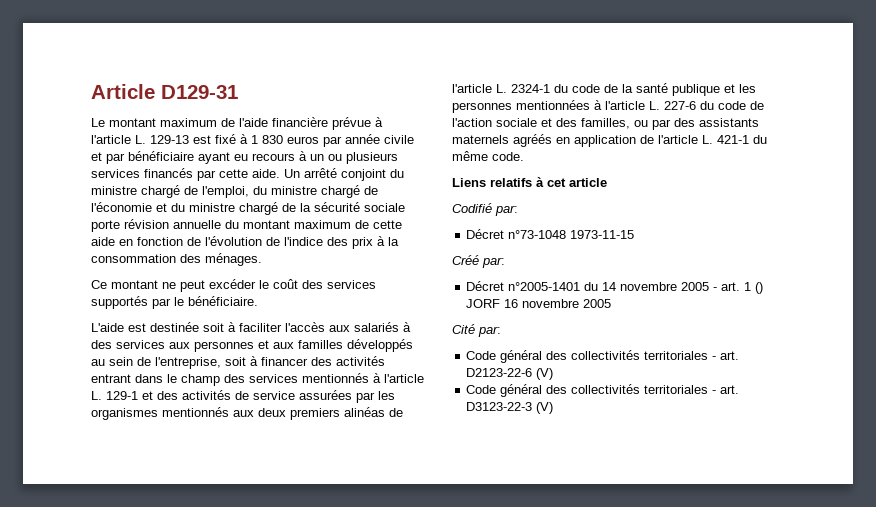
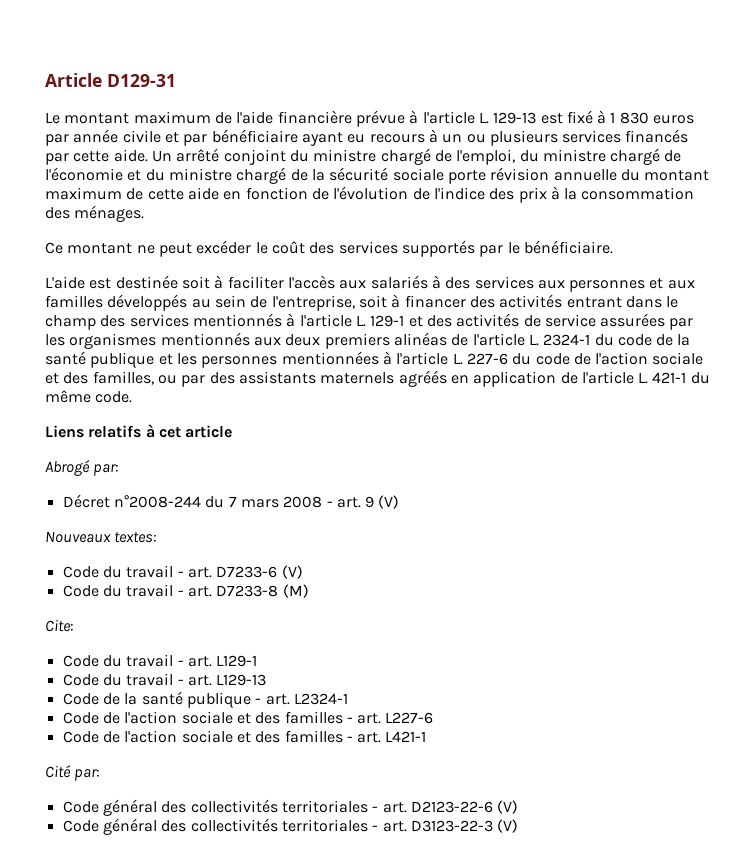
[452,203,518,216] [466,229,635,239] [452,255,505,268] [466,281,764,294] [466,299,612,308] Codifié par: // Décret n°73-1048 1973-11-15 // Créé par: // Décret n°2005-1401 du 14 novembre 2005 - art. 1 () JORF 16 novembre 2005 -> [45,460,120,476] [62,494,400,509] [45,531,158,543] [62,565,303,579] [62,584,309,598] [45,619,74,632] [62,654,258,667] [62,673,267,686] [62,691,348,708] [62,711,434,724] [62,730,427,743] Abrogé par: // Décret n°2008-244 du 7 mars 2008 - art. 9 (V) // Nouveaux textes: // Code du travail - art. D7233-6 (V) // Code du travail - art. D7233-8 (M) // Cite: // Code du travail - art. L129-1 // Code du travail - art. L129-13 // Code de la santé publique - art. L2324-1 // Code de l'action sociale et des familles - art. L227-6 // Code de l'action sociale et des familles - art. L421-1

